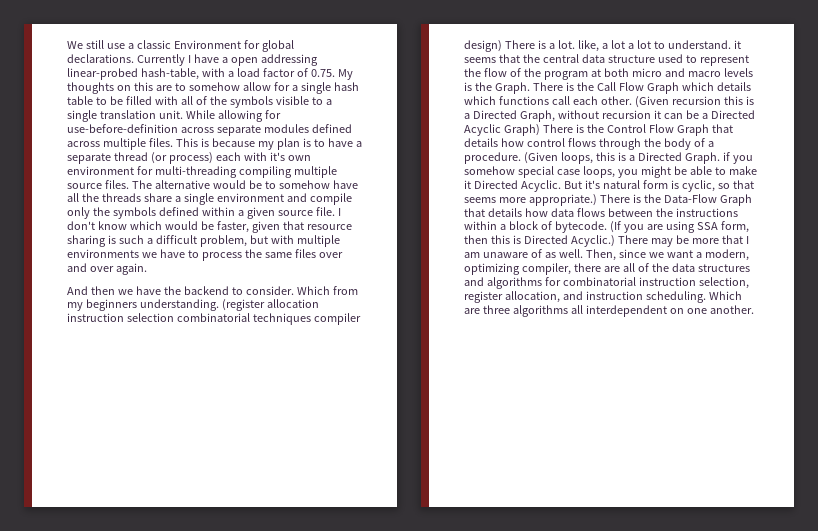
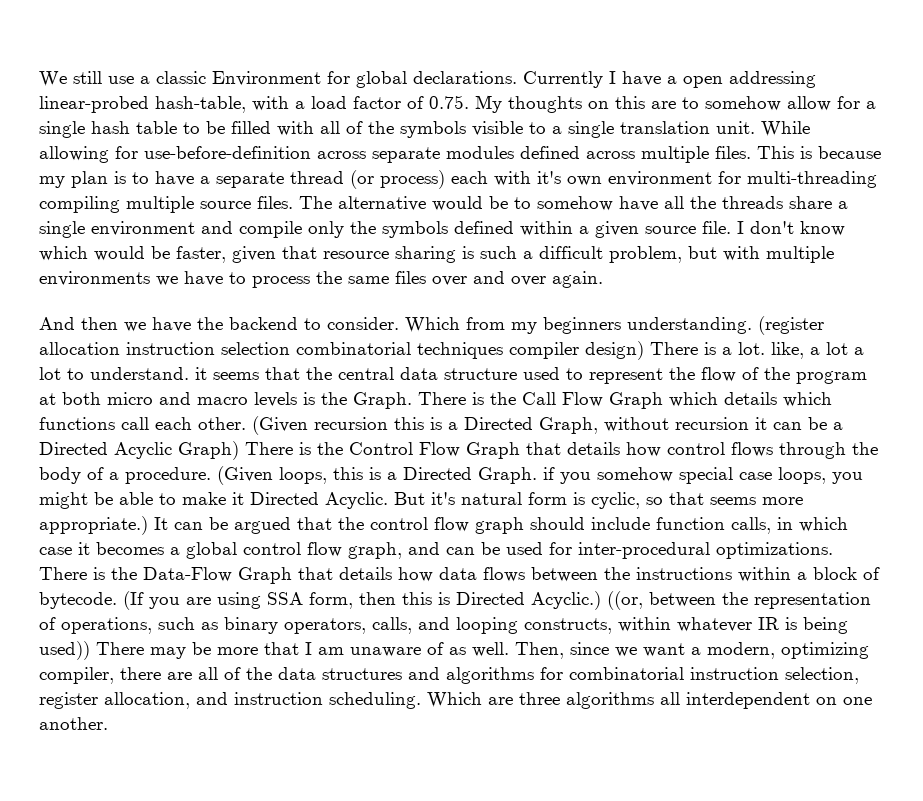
(597, 200) none -> [154,517,848,534] [39,542,833,559] It can be argued that the control flow graph should include function calls, in which case it becomes a global control flow graph, and can be used for inter-procedural optimizations.
(615, 241) none -> [607,591,871,610] [39,617,848,634] [39,641,90,660] ((or, between the representation of operations, such as binary operators, calls, and looping constructs, within whatever IR is being used))

